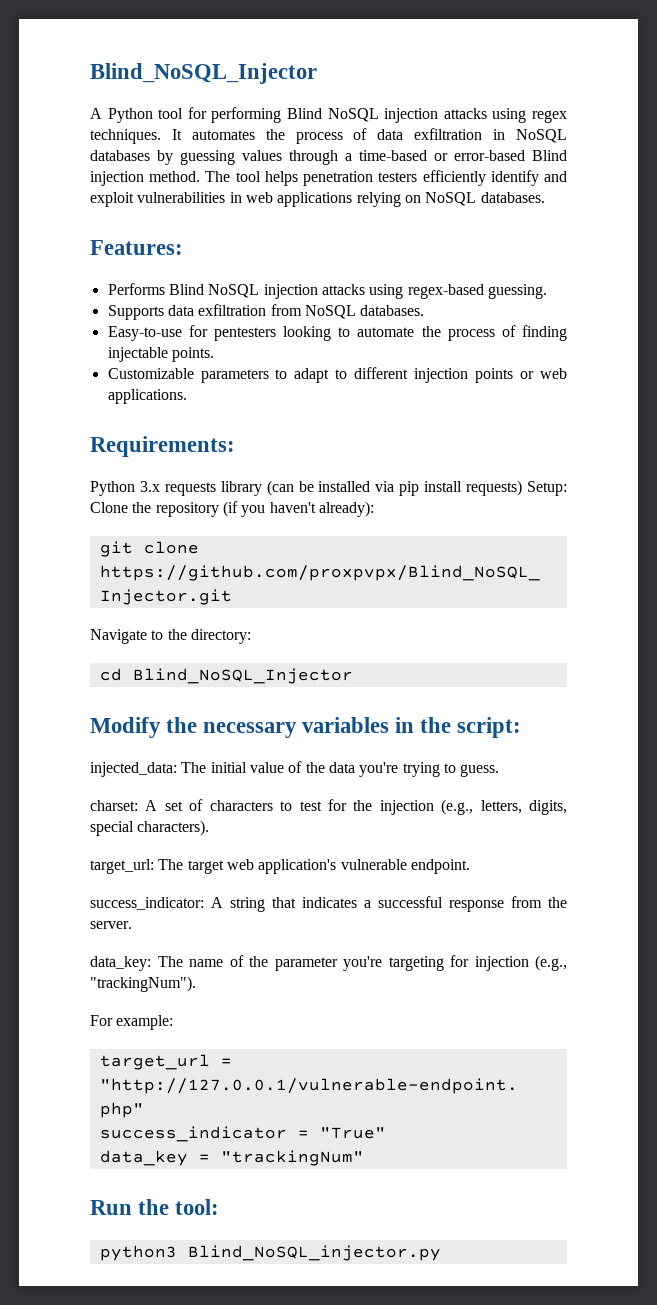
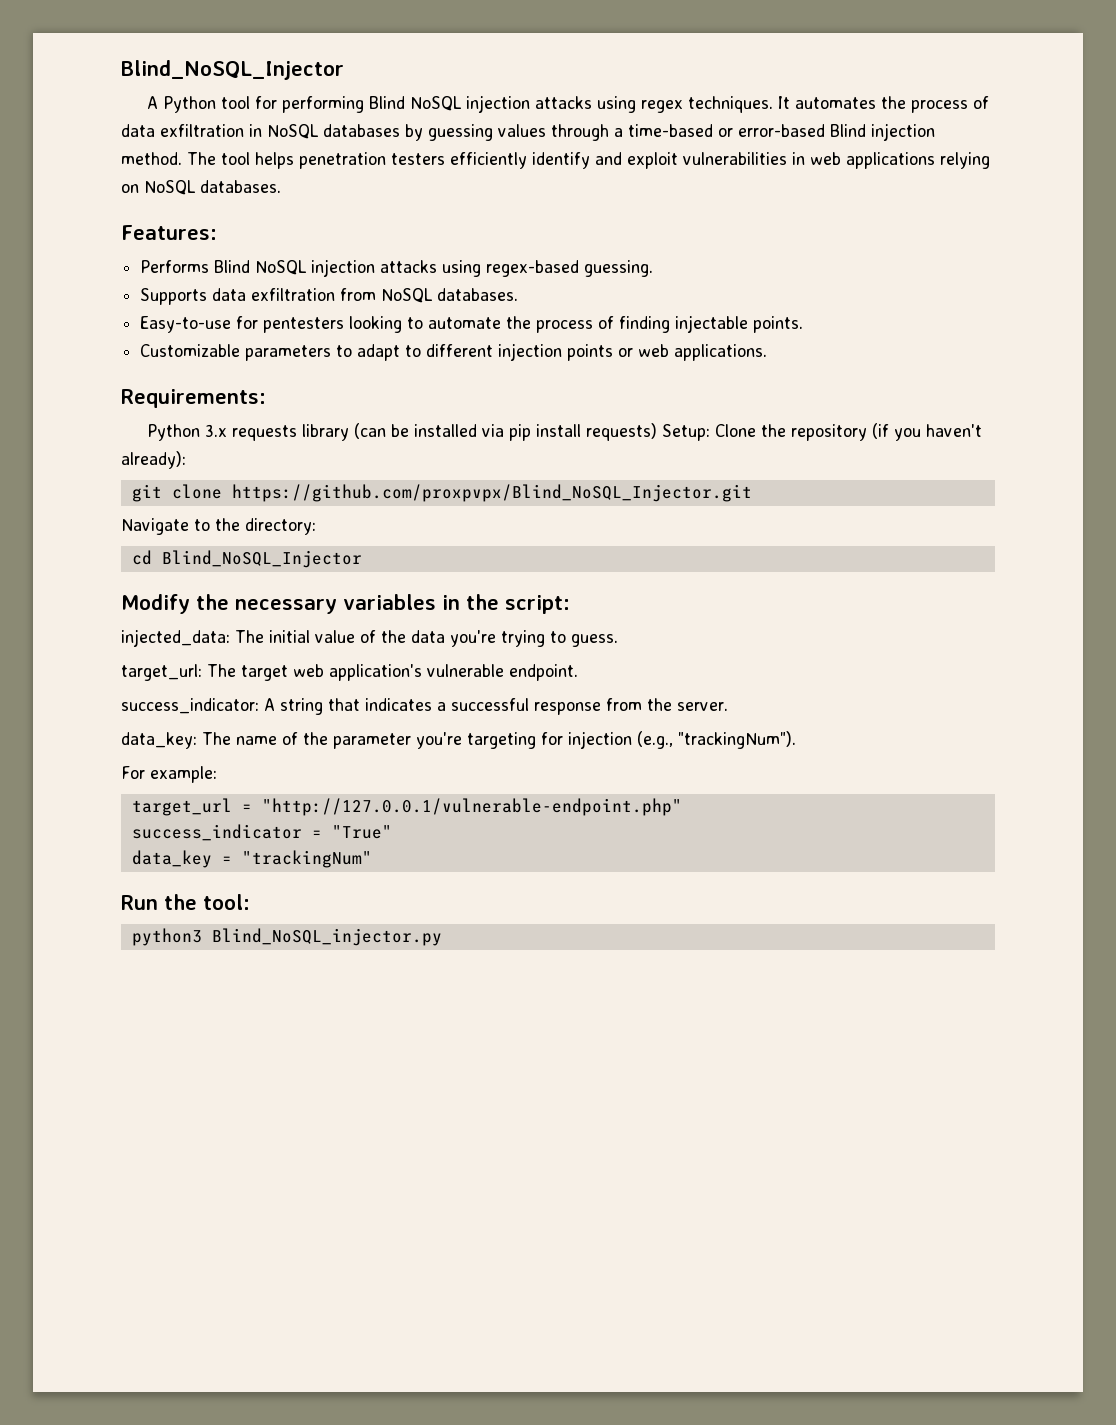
[90,799,567,815] [90,820,210,836] // charset: A set of characters to test for the injection (e.g., letters, digits, special characters). -> (618, 640) none

